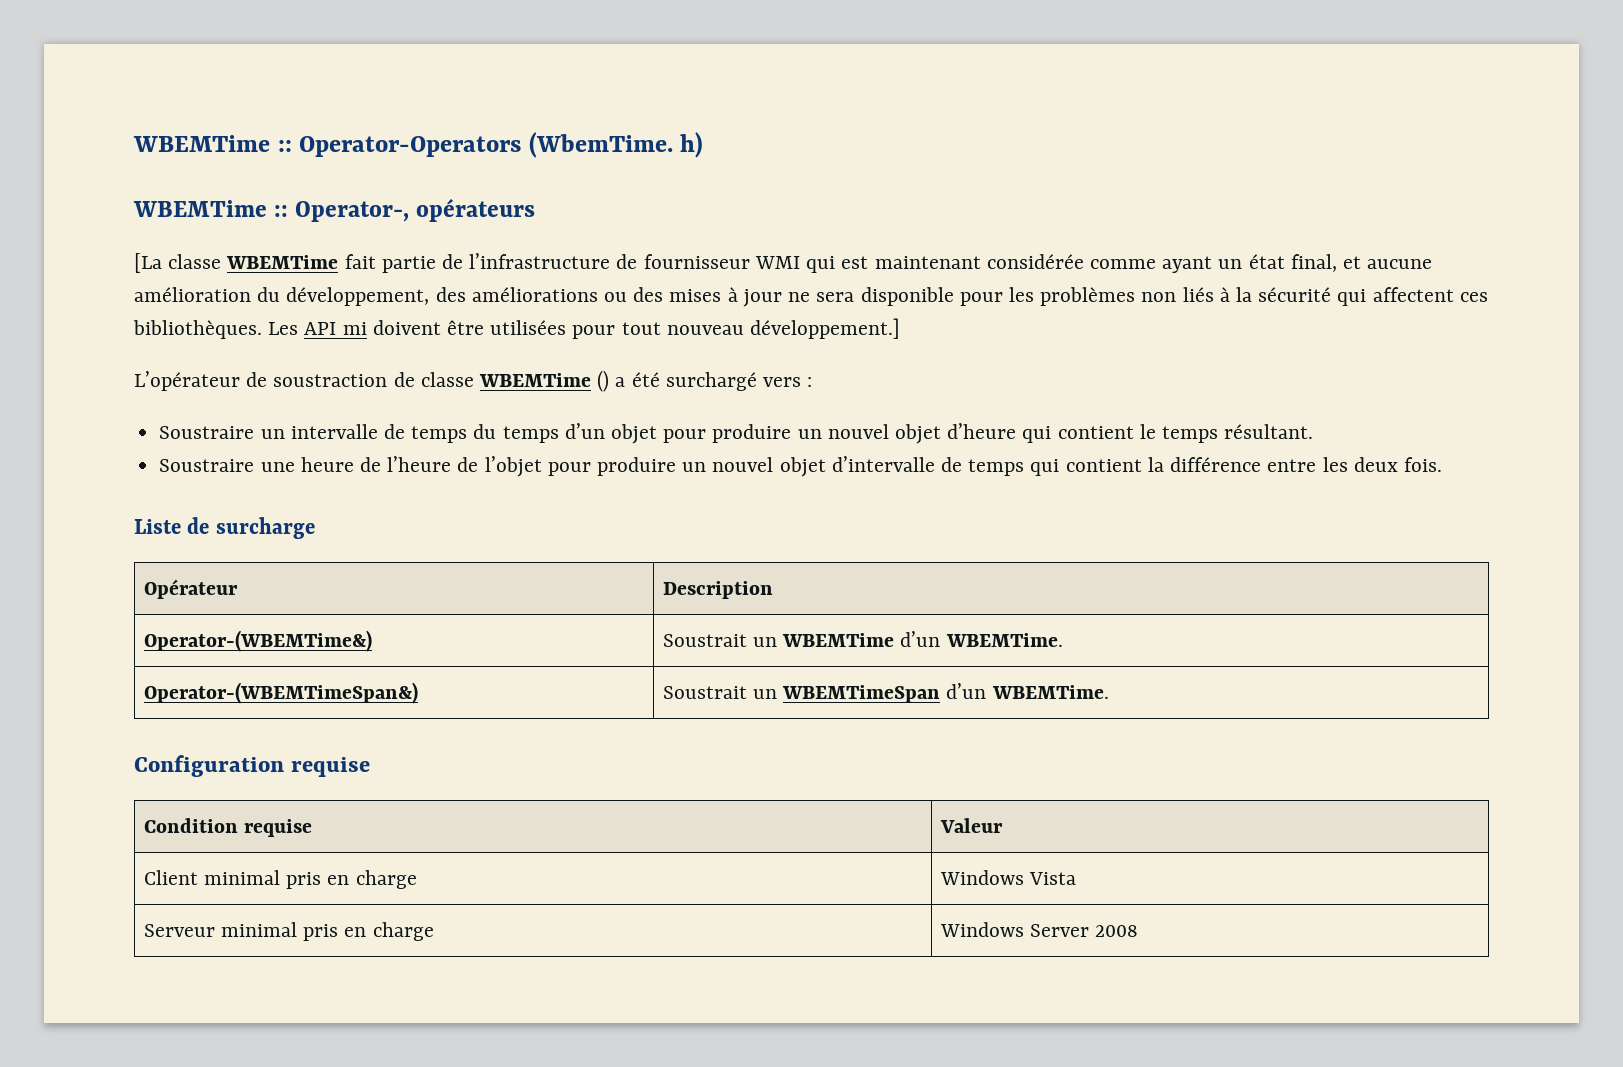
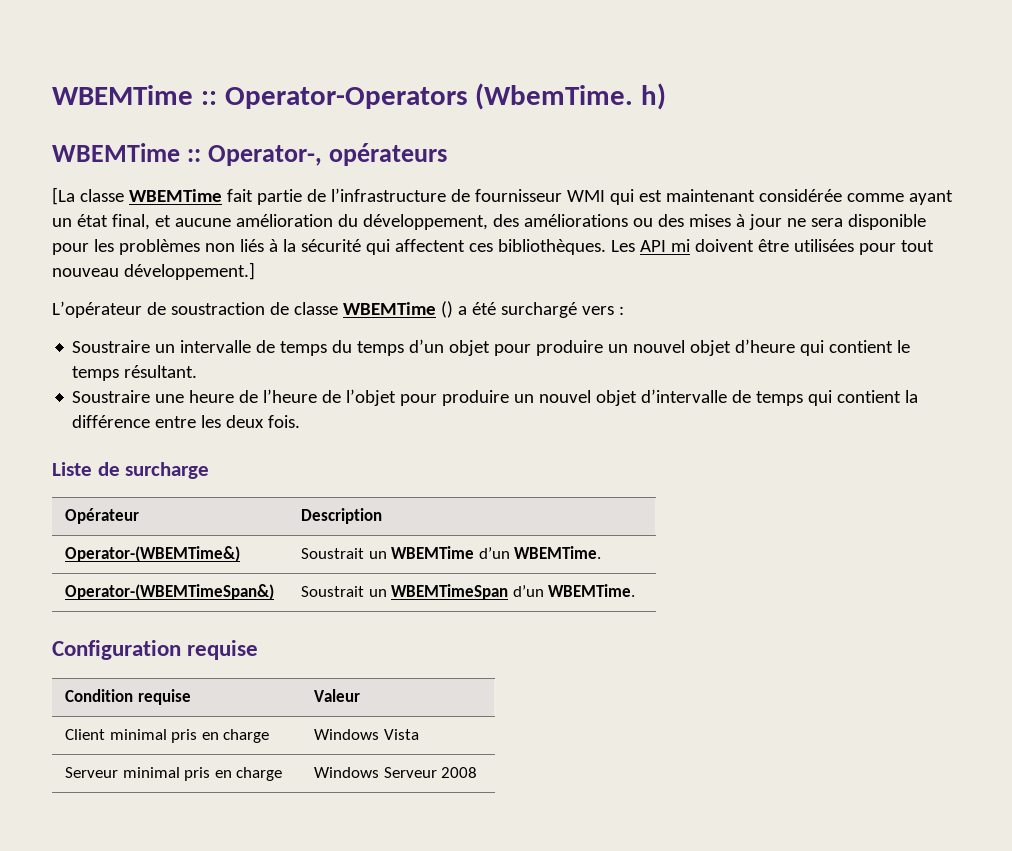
[1029,924,1089,937] Server -> [383,767,437,778] Serveur

